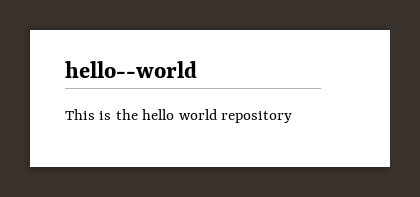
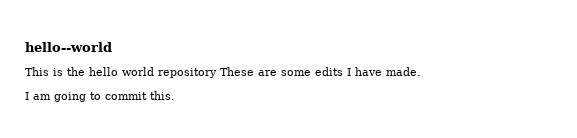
(293, 117) none -> [220,67,421,76] [25,91,175,102] These are some edits I have made. // I am going to commit this.

